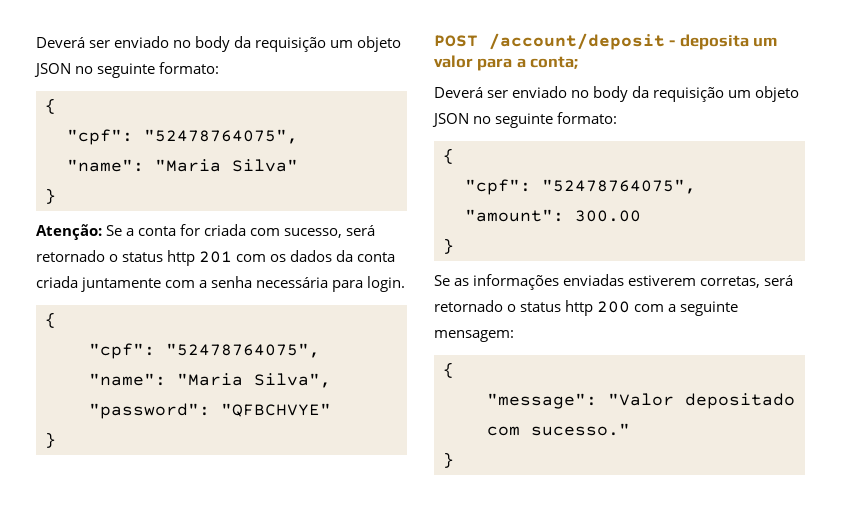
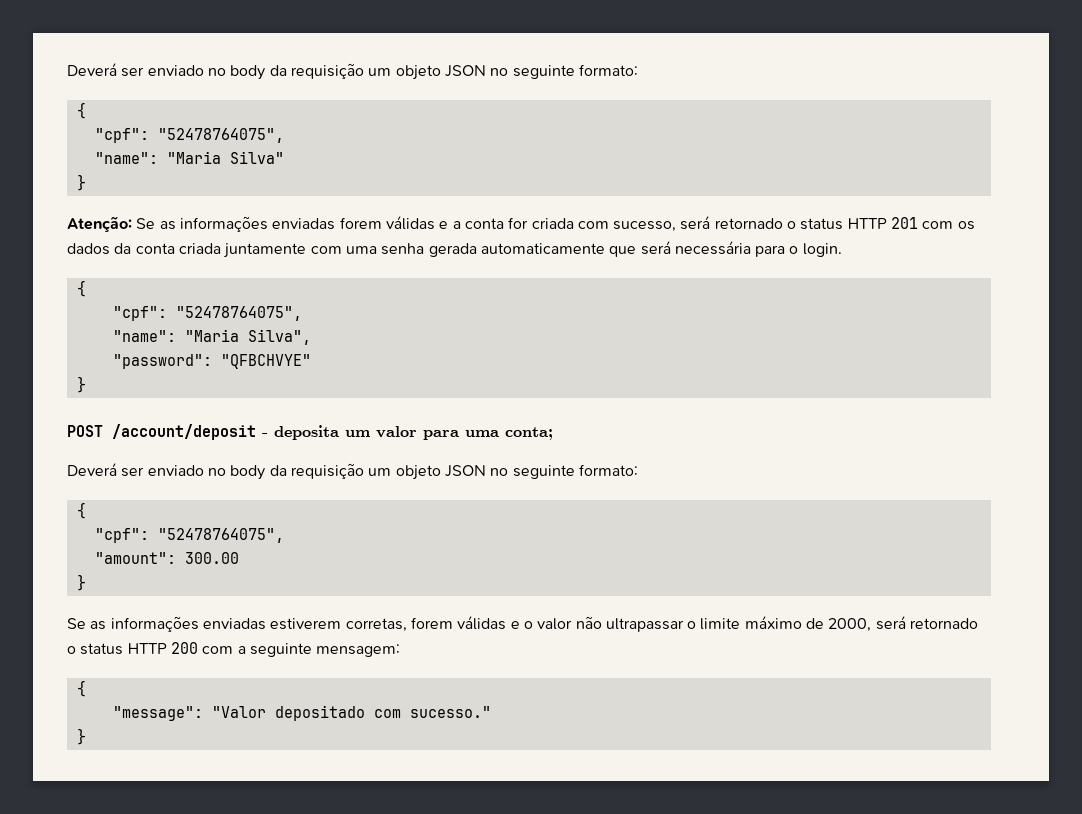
(123, 230) none -> [159,216,449,232] as informações enviadas forem válidas e
[167,250,196,266] http -> [847,218,887,229] HTTP
[199,276,253,288] a senha -> [345,241,671,257] uma senha gerada automaticamente que será
(364, 286) none -> [789,246,799,254] o
[516,58,526,68] a -> [465,430,499,437] uma
[764,275,794,286] [434,300,594,316] será retornado o status http -> [410,616,979,632] [67,643,167,655] forem válidas e o valor não ultrapassar o limite máximo de 2000, será retornado o status HTTP

